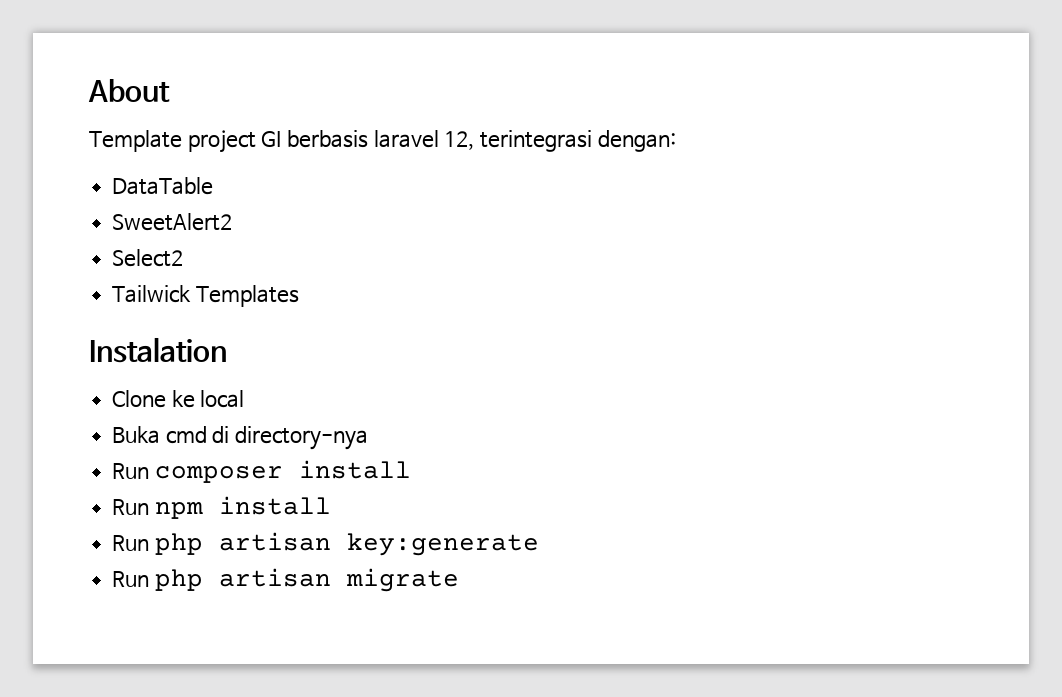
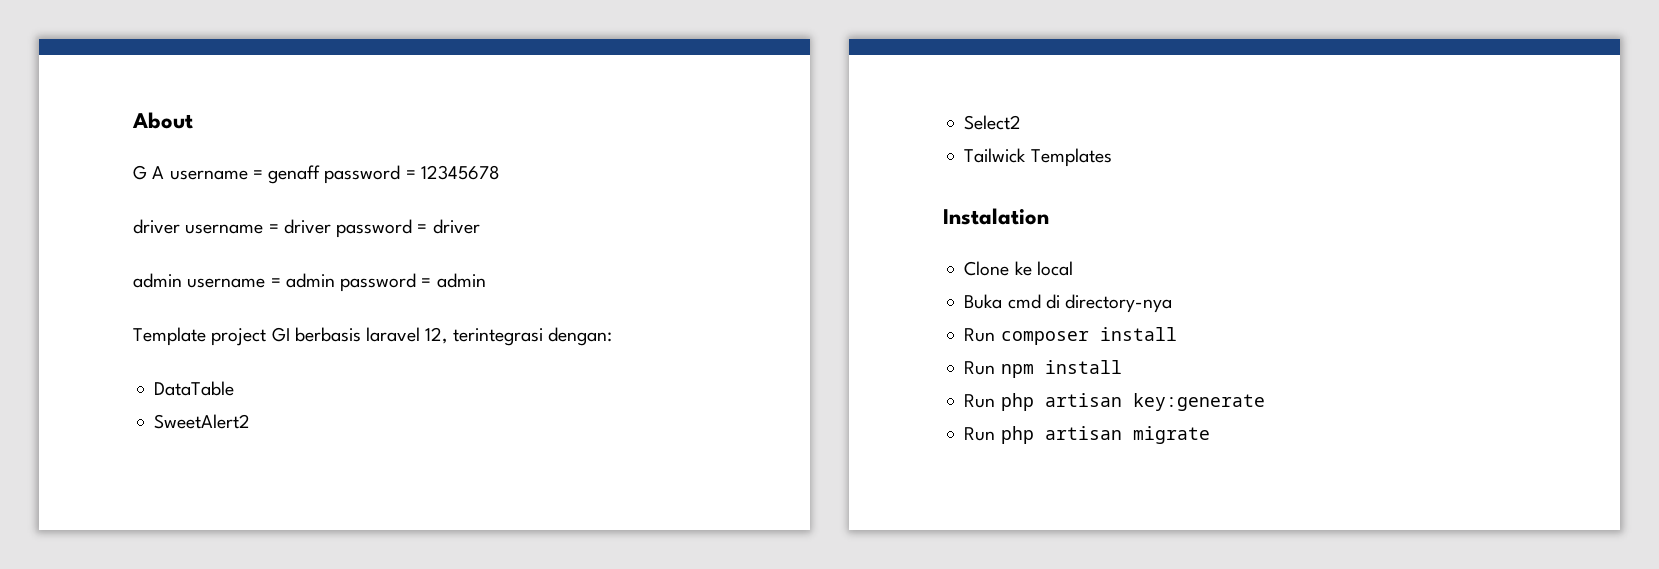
(170, 90) none -> [133,165,500,184] [133,219,480,238] [133,273,486,292] // G A username = genaff password = 12345678 // driver username = driver password = driver // admin username = admin password = admin

